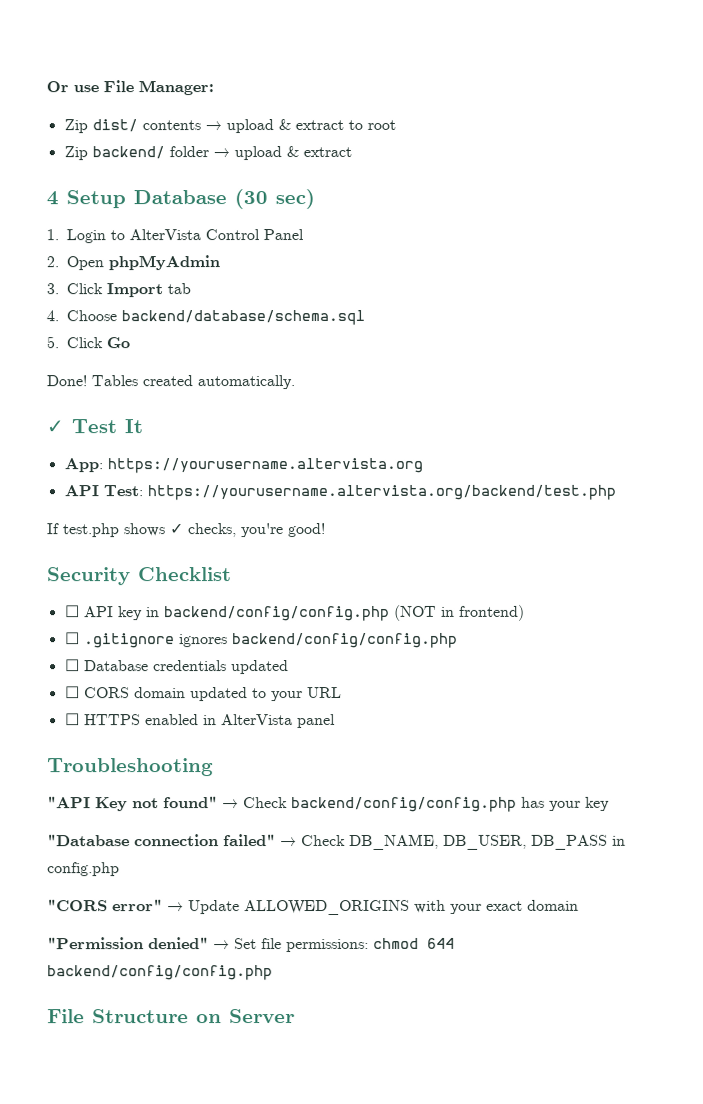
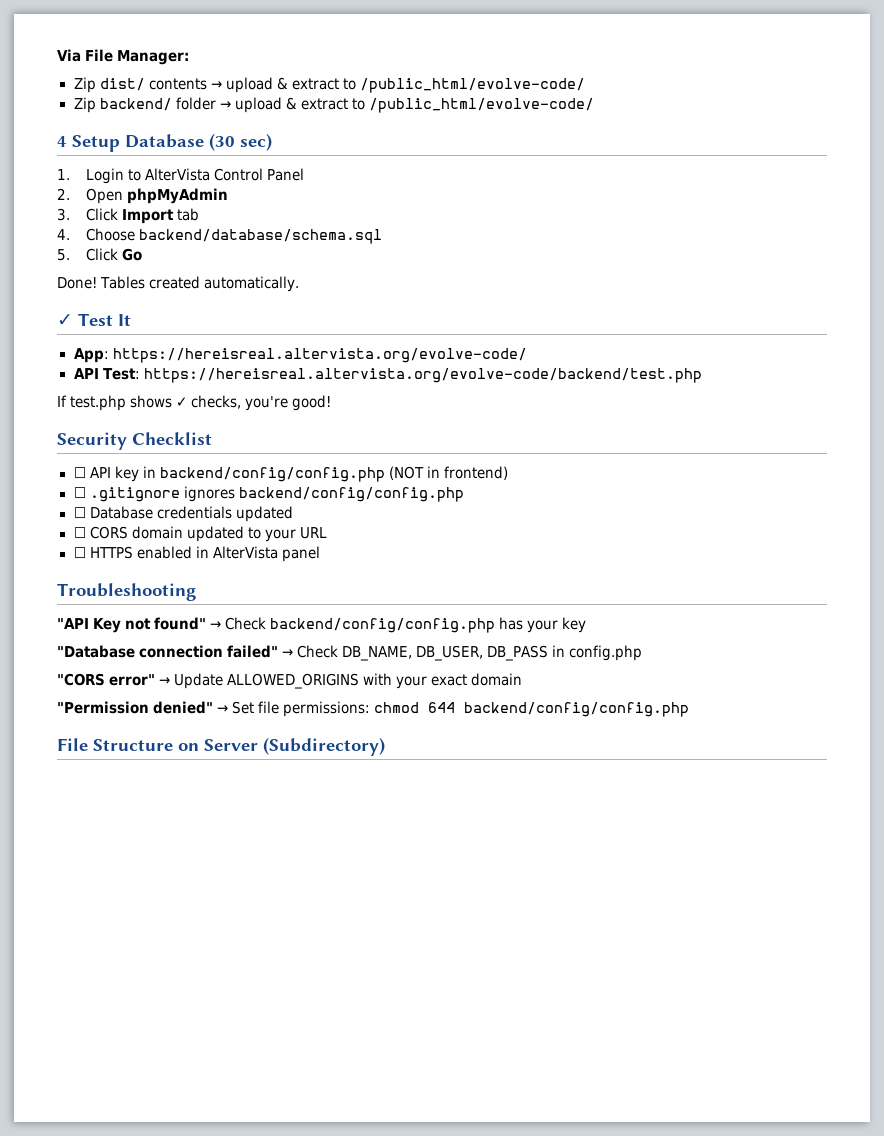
[46,81,99,93] Or use -> [57,49,81,62] Via
[366,119,396,130] root -> [359,78,585,93] /public_html/evolve-code/
(352, 152) none -> [351,98,594,113] to /public_html/evolve-code/
[106,457,423,474] https://yourusername.altervista.org -> [112,348,527,363] https://hereisreal.altervista.org/evolve-code/
[146,484,616,501] https://yourusername.altervista.org/backend/test.php -> [143,368,702,383] https://hereisreal.altervista.org/evolve-code/backend/test.php
(295, 1016) none -> [263,737,385,756] (Subdirectory)

